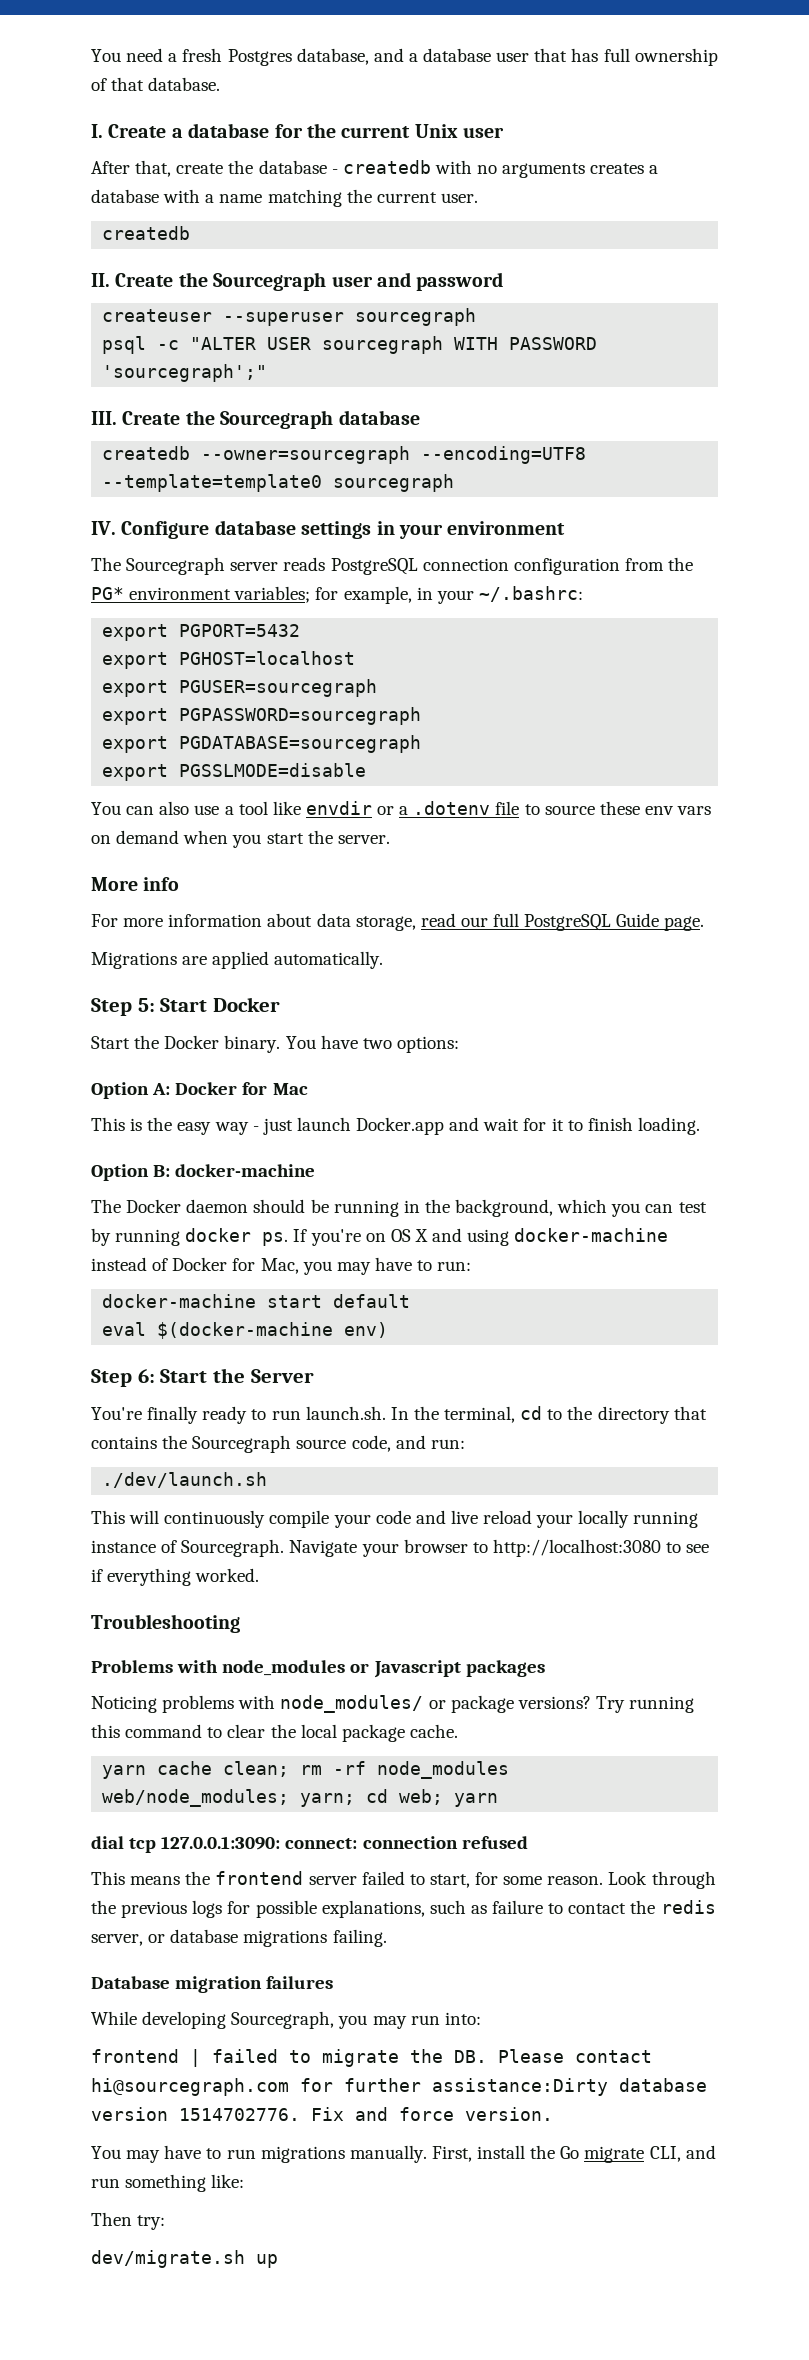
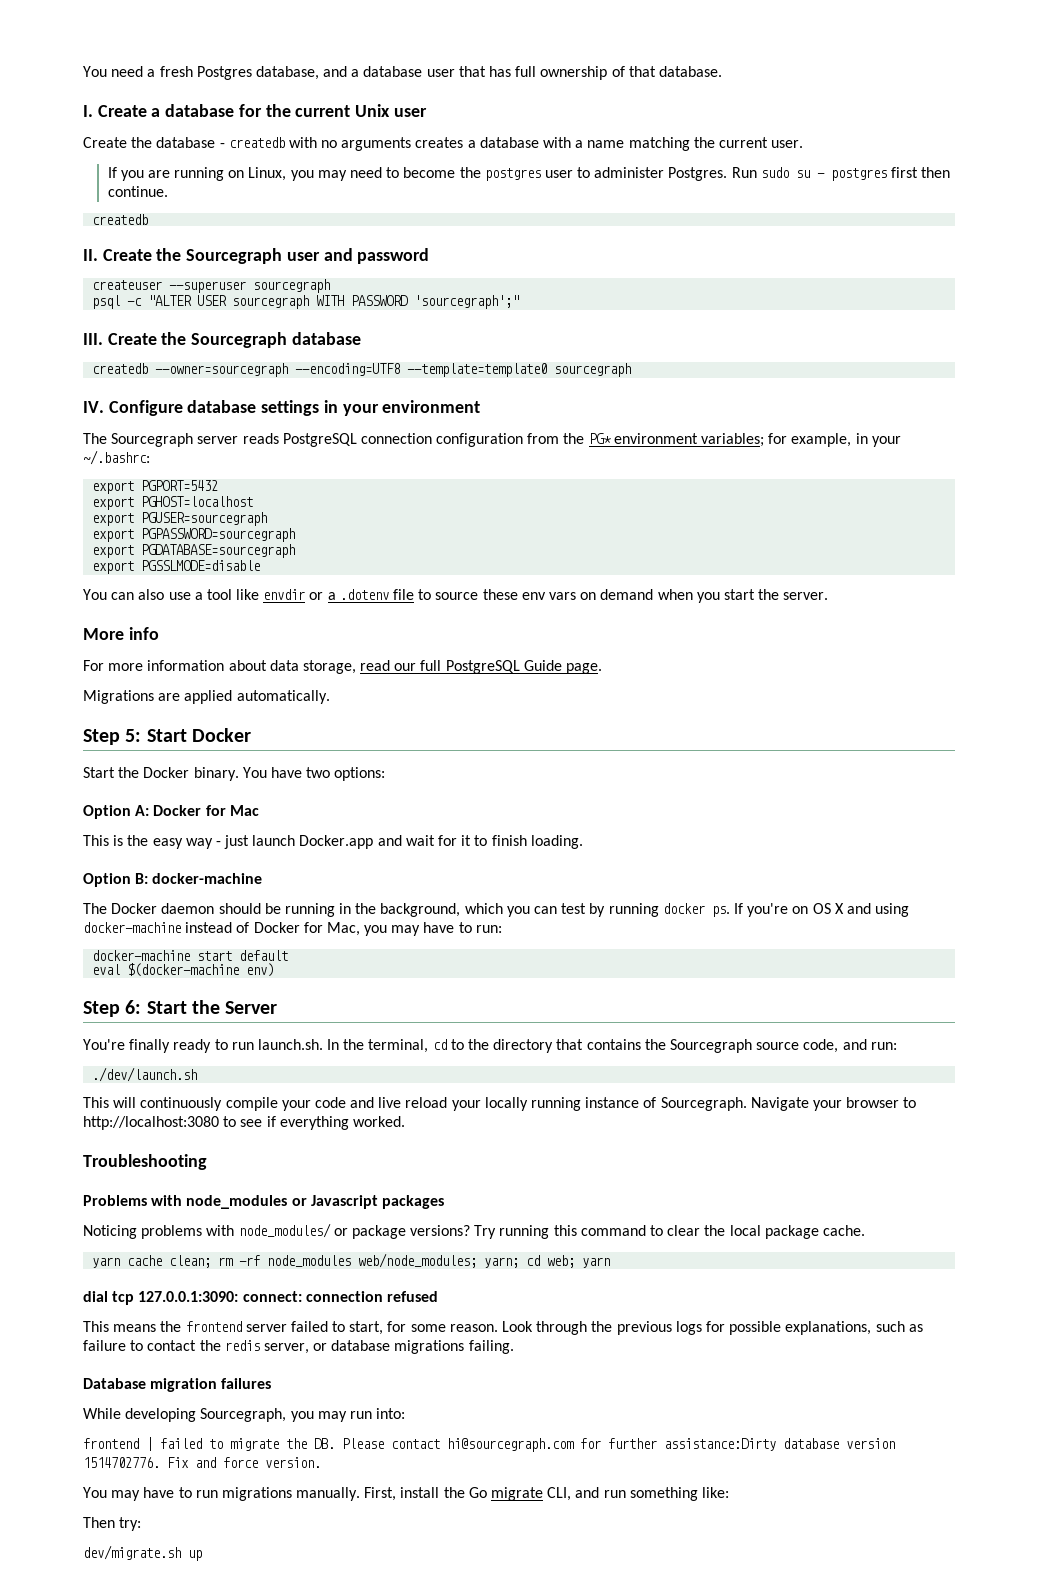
[91,160,224,177] After that, create -> [83,137,127,148] Create
(478, 198) none -> [107,167,951,181] [107,186,168,197] // If you are running on Linux, you may need to become the postgres user to administer Postgres. Run sudo su - postgres first then continue.

